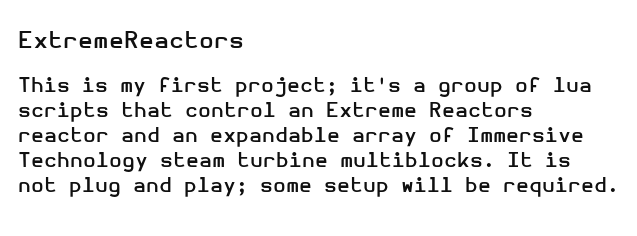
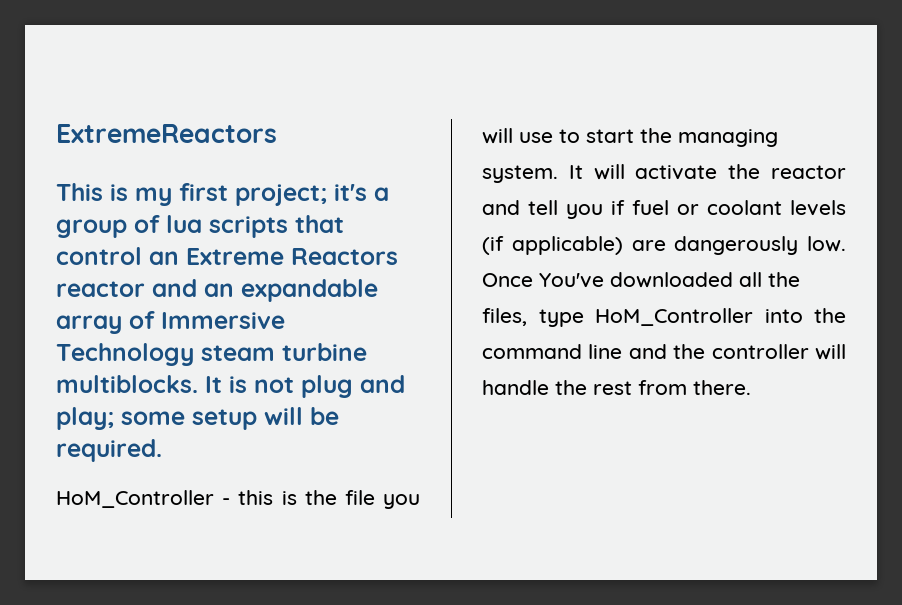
(619, 187) none -> [56,490,420,509] [482,128,778,147] [482,164,846,183] [482,200,846,219] [482,236,846,255] [482,272,800,288] [482,308,846,327] [482,344,846,360] [482,380,751,395] // HoM_Controller - this is the file you will use to start the managing system. It will activate the reactor and tell you if fuel or coolant levels (if applicable) are dangerously low. Once You've downloaded all the files, type HoM_Controller into the command line and the controller will handle the rest from there.

